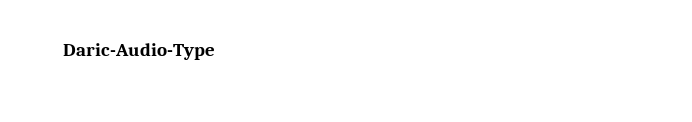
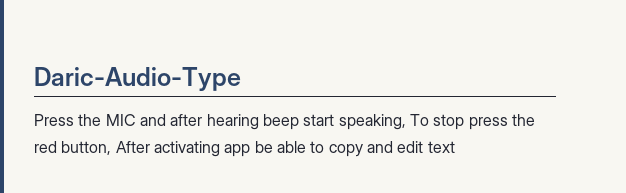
(215, 51) none -> [34,114,535,130] [34,141,455,157] // Press the MIC and after hearing beep start speaking, To stop press the red button, After activating app be able to copy and edit text

